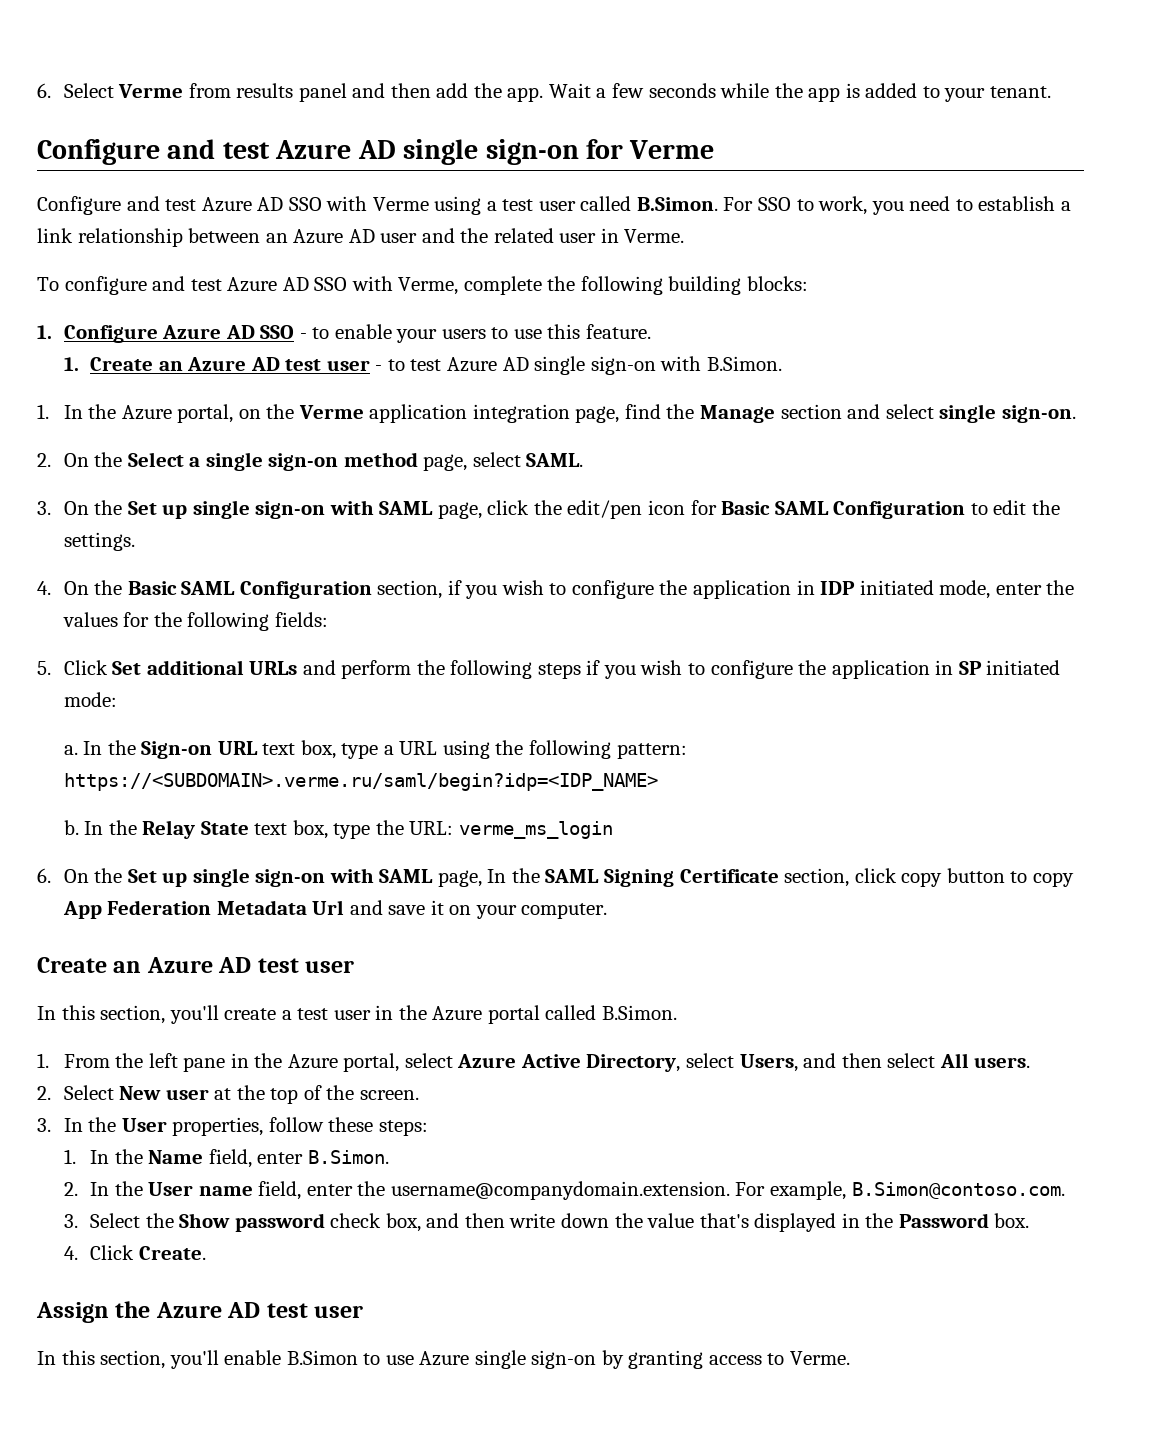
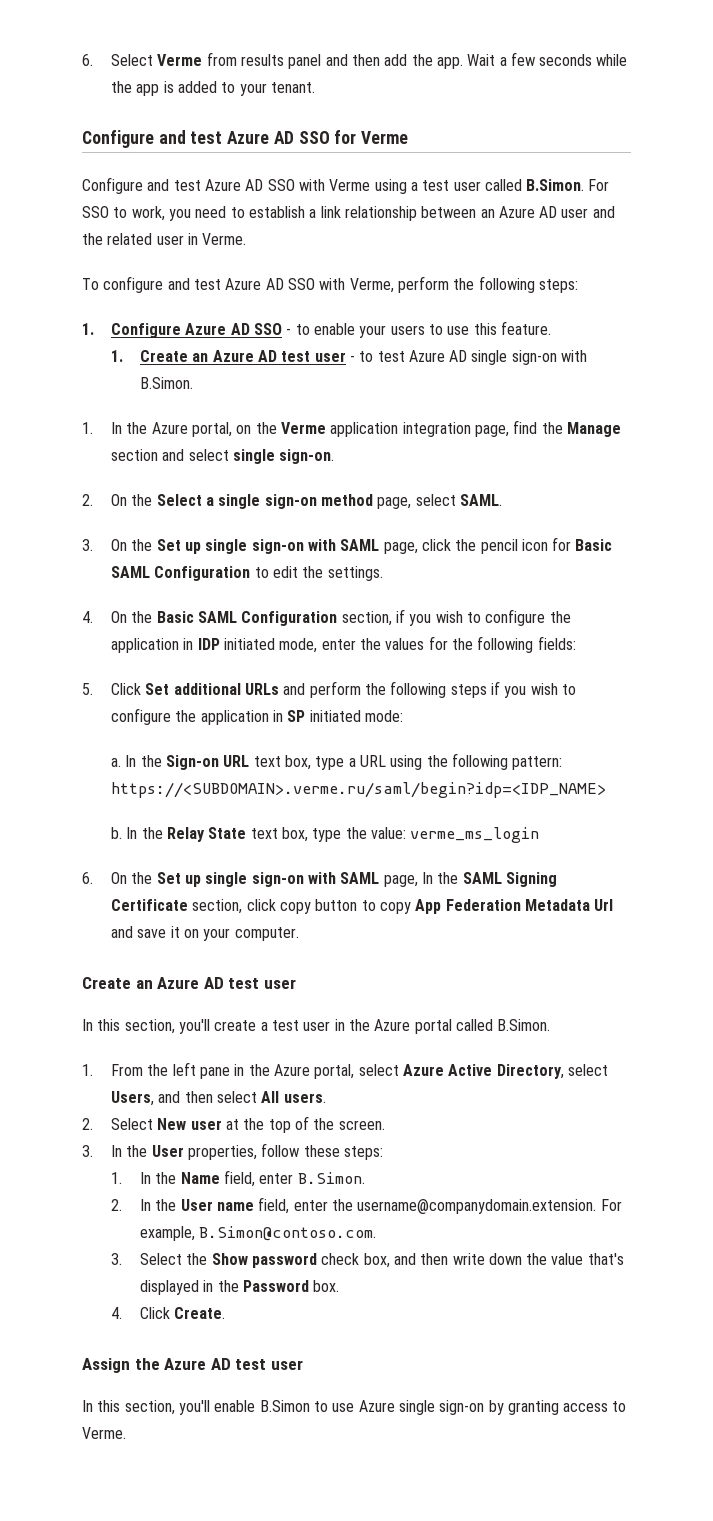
[403,139,579,165] single sign-on -> [298,131,330,144] SSO
[463,276,808,295] complete the following building blocks: -> [397,276,578,293] perform the following steps:
[567,500,643,519] edit/pen -> [480,539,518,554] pencil
[409,821,454,835] URL: -> [370,827,406,839] value:

